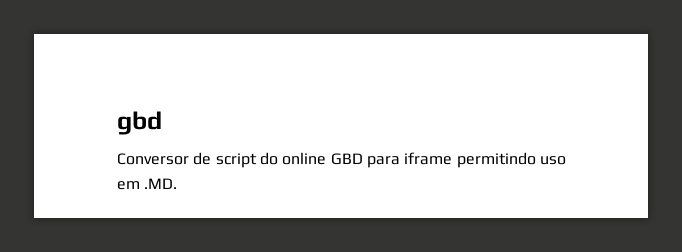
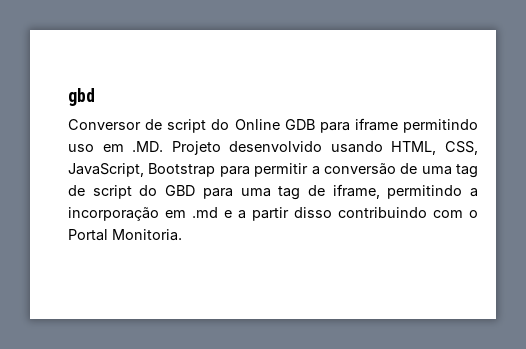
[282,152,363,165] online GBD -> [234,119,315,130] Online GDB
(178, 183) none -> [171,141,478,155] [68,163,478,178] [68,184,478,200] [68,207,478,221] [68,229,182,241] Projeto desenvolvido usando HTML, CSS, JavaScript, Bootstrap para permitir a conversão de uma tag de script do GBD para uma tag de iframe, permitindo a incorporação em .md e a partir disso contribuindo com o Portal Monitoria.

